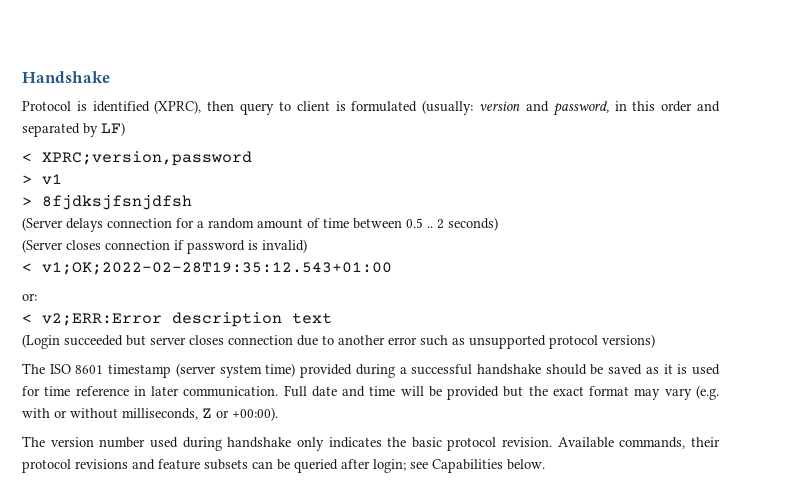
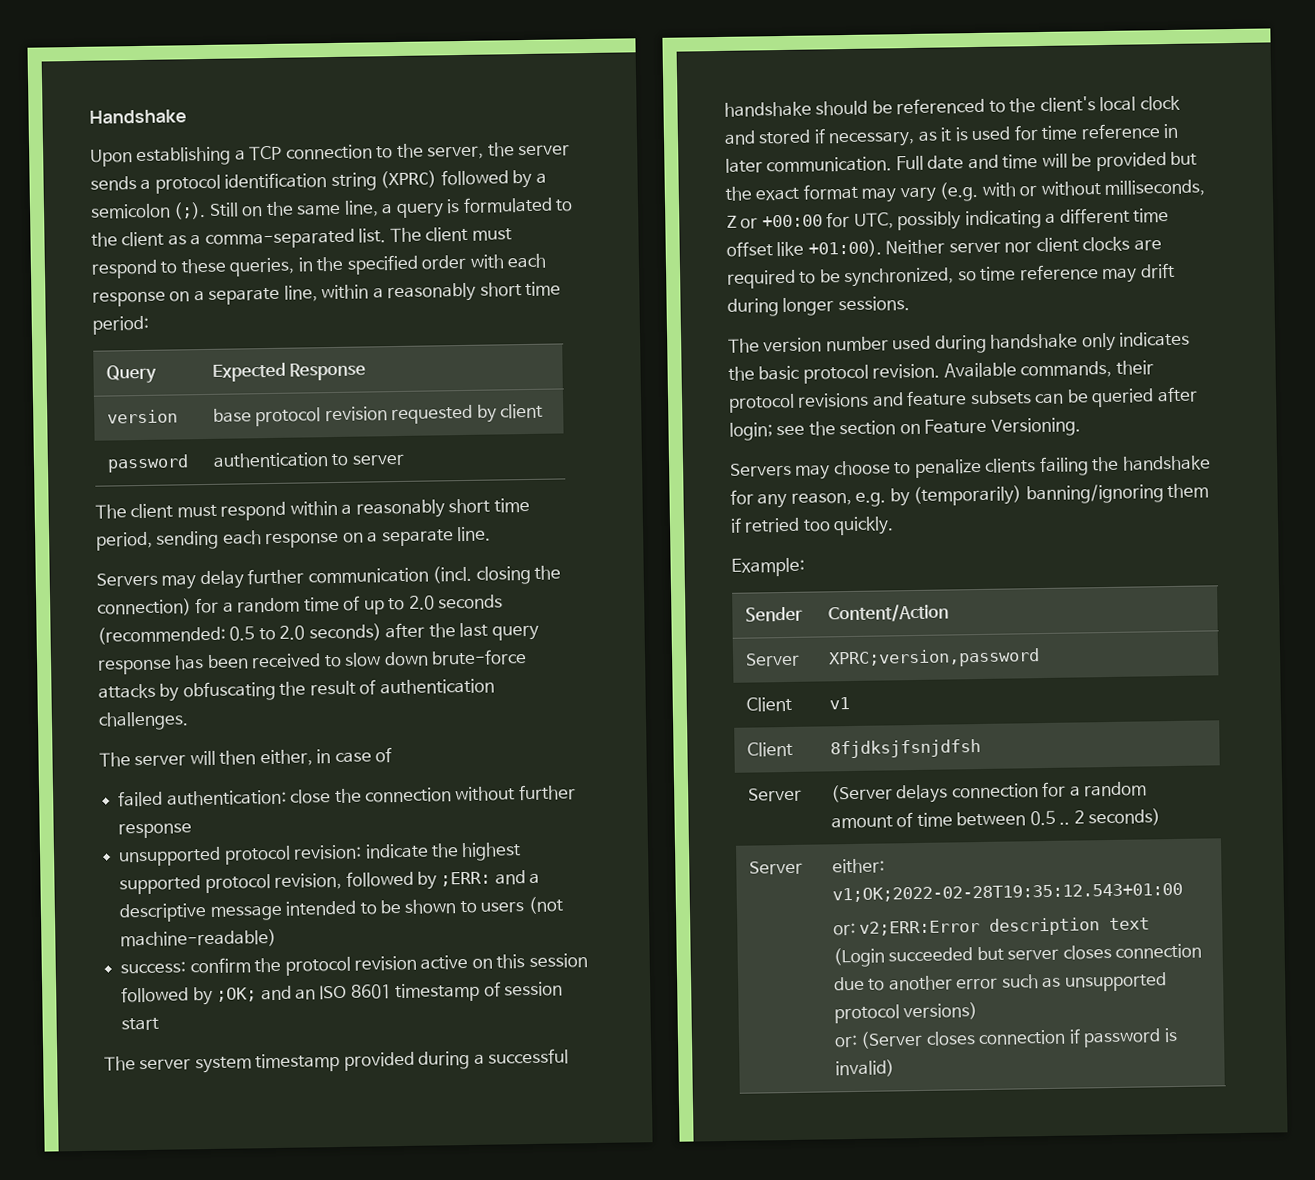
[22,100,721,116] [22,122,125,137] [22,151,252,166] [22,174,62,185] [22,195,192,210] [22,217,498,232] [22,239,307,254] [22,262,392,275] [22,293,37,301] [22,312,332,327] [22,334,655,349] [22,363,296,378] Protocol is identified (XPRC), then query to client is formulated (usually: version and password, in this order and separated by LF) // < XPRC;version,password // > v1 // > 8fjdksjfsnjdfsh // (Server delays connection for a random amount of time between 0.5 .. 2 seconds) // (Server closes connection if password is invalid) // < v1;OK;2022-02-28T19:35:12.543+01:00 // or: // < v2;ERR:Error description text // (Login succeeded but server closes connection due to another error such as unsupported protocol versions) // The ISO 8601 timestamp (server system time) -> [90,142,571,167] [90,169,547,194] [90,196,574,220] [91,226,512,249] [91,253,547,279] [92,281,562,307] [92,315,149,335] [105,364,157,384] [211,362,367,382] [106,409,178,424] [212,403,544,427] [106,454,189,473] [212,452,405,468] [95,497,530,521] [96,526,492,551] [96,565,562,590] [97,594,504,617] [97,622,539,645] [98,649,528,675] [98,678,495,702] [98,711,189,731] [99,747,393,767] [118,784,576,807] [118,822,193,839] [118,842,522,867] [119,870,541,895] [119,896,564,923] [120,928,278,949] [120,953,588,976] [121,981,564,1006] [121,1017,160,1031] [104,1052,341,1074] Upon establishing a TCP connection to the server, the server sends a protocol identification string (XPRC) followed by a semicolon (;). Still on the same line, a query is formulated to the client as a comma-separated list. The client must respond to these queries, in the specified order with each response on a separate line, within a reasonably short time period: // Query | Expected Response // version | base protocol revision requested by client // password | authentication to server // The client must respond within a reasonably short time period, sending each response on a separate line. // Servers may delay further communication (incl. closing the connection) for a random time of up to 2.0 seconds (recommended: 0.5 to 2.0 seconds) after the last query response has been received to slow down brute-force attacks by obfuscating the result of authentication challenges. // The server will then either, in case of // failed authentication: close the connection without further response // unsupported protocol revision: indicate the highest supported protocol revision, followed by ;ERR: and a descriptive message intended to be shown to users (not machine-readable) // success: confirm the protocol revision active on this session followed by ;OK; and an ISO 8601 timestamp of session start // The server system timestamp
[608,364,643,375] saved -> [896,95,1181,115] [724,128,916,148] referenced to the client's local clock and stored if necessary,
[232,407,278,421] +00:00). -> [761,207,1170,231] [726,236,1162,258] [727,262,1175,289] [727,296,910,317] +00:00 for UTC, possibly indicating a different time offset like +01:00). Neither server nor client clocks are required to be synchronized, so time reference may drift during longer sessions.
[432,459,545,473] Capabilities below. -> [808,417,1081,437] [730,455,1211,480] [730,483,1210,509] [730,516,895,536] [731,557,805,577] [744,606,803,622] [827,603,949,623] [744,652,800,667] [827,648,1040,669] [745,696,792,712] [828,697,850,710] [746,741,793,757] [829,739,981,759] [747,787,802,802] [830,781,1148,804] [830,808,1161,829] [748,860,803,875] [831,858,885,874] [831,882,1183,903] [832,917,1151,936] [832,943,1203,968] [833,972,1167,992] [833,1002,979,1024] [833,1027,1178,1049] [834,1059,895,1078] the section on Feature Versioning. // Servers may choose to penalize clients failing the handshake for any reason, e.g. by (temporarily) banning/ignoring them if retried too quickly. // Example: // Sender | Content/Action // Server | XPRC;version,password // Client | v1 // Client | 8fjdksjfsnjdfsh // Server | (Server delays connection for a random amount of time between 0.5 .. 2 seconds) // Server | either: v1;OK;2022-02-28T19:35:12.543+01:00 // or: v2;ERR:Error description text // (Login succeeded but server closes connection due to another error such as unsupported protocol versions) // or: (Server closes connection if password is invalid)

